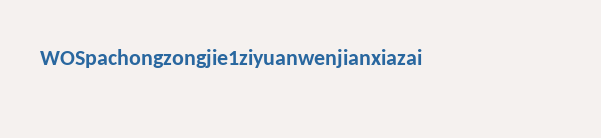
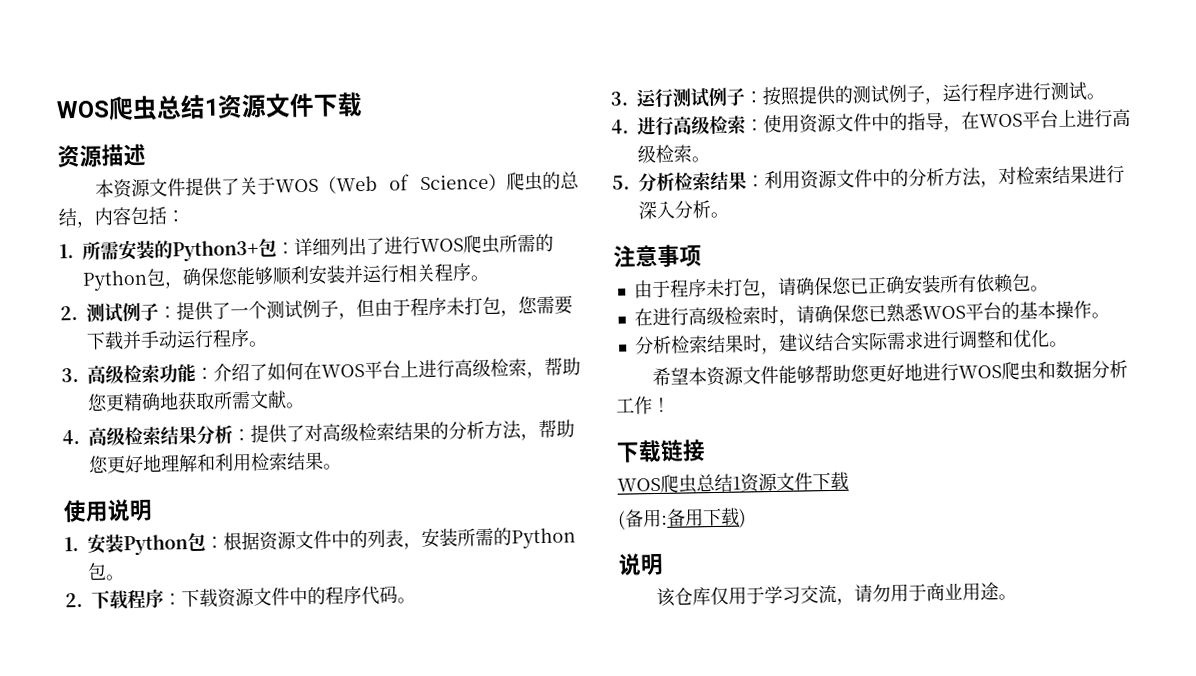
[40,49,422,68] WOSpachongzongjie1ziyuanwenjianxiazai -> [56,92,363,121] [57,143,146,168] [95,171,580,199] [58,206,185,228] [59,233,554,262] [82,263,489,291] [60,295,573,323] [86,329,268,350] [61,357,581,384] [87,390,305,412] [62,419,575,446] [88,451,342,474] [63,499,153,523] [64,527,576,556] [87,562,125,581] [65,585,416,610] [610,81,1105,108] [611,108,1131,136] [637,144,710,164] [612,164,1125,193] [638,200,729,220] [613,244,702,268] [633,273,1049,299] [633,300,1110,327] [633,329,1068,355] [652,359,1129,387] [616,396,671,415] [616,439,706,463] [617,471,849,494] [617,507,747,530] [618,553,664,576] [656,582,1018,608] WOS爬虫总结1资源文件下载 // 资源描述 // 本资源文件提供了关于WOS（Web of Science）爬虫的总结，内容包括： // 1.所需安装的Python3+包：详细列出了进行WOS爬虫所需的Python包，确保您能够顺利安装并运行相关程序。 // 2.测试例子：提供了一个测试例子，但由于程序未打包，您需要下载并手动运行程序。 // 3.高级检索功能：介绍了如何在WOS平台上进行高级检索，帮助您更精确地获取所需文献。 // 4.高级检索结果分析：提供了对高级检索结果的分析方法，帮助您更好地理解和利用检索结果。 // 使用说明 // 1.安装Python包：根据资源文件中的列表，安装所需的Python包。 // 2.下载程序：下载资源文件中的程序代码。 // 3.运行测试例子：按照提供的测试例子，运行程序进行测试。 // 4.进行高级检索：使用资源文件中的指导，在WOS平台上进行高级检索。 // 5.分析检索结果：利用资源文件中的分析方法，对检索结果进行深入分析。 // 注意事项 // 由于程序未打包，请确保您已正确安装所有依赖包。 // 在进行高级检索时，请确保您已熟悉WOS平台的基本操作。 // 分析检索结果时，建议结合实际需求进行调整和优化。 // 希望本资源文件能够帮助您更好地进行WOS爬虫和数据分析工作！ // 下载链接 // WOS爬虫总结1资源文件下载 // (备用:备用下载) // 说明 // 该仓库仅用于学习交流，请勿用于商业用途。

